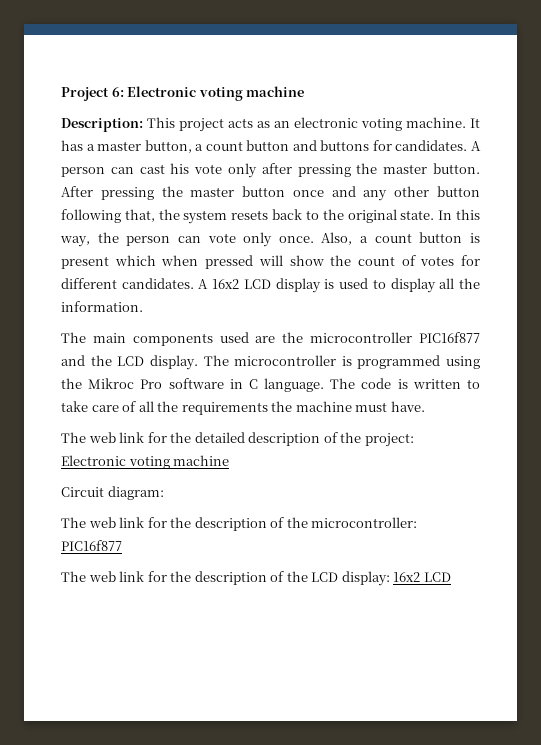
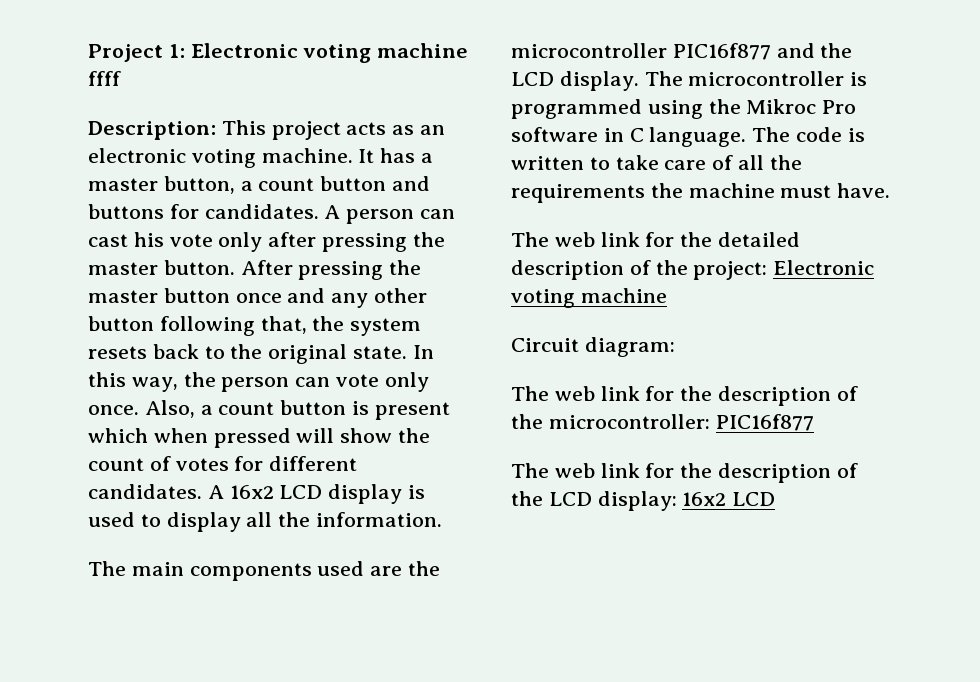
[111,86,305,101] 6: Electronic voting machine -> [168,43,469,63] [88,71,121,86] 1: Electronic voting machine ffff

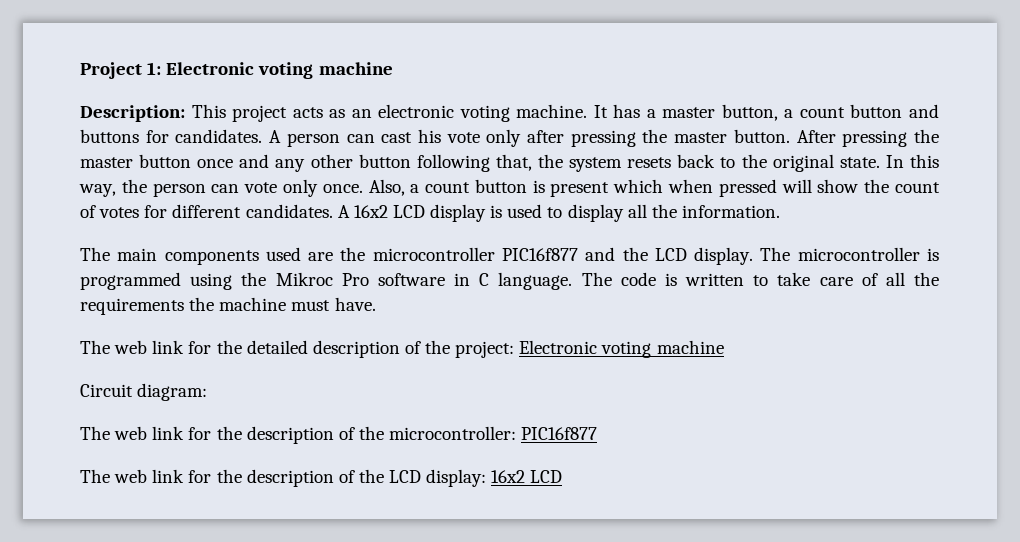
[88,71,121,86] ffff -> (393, 68) none

